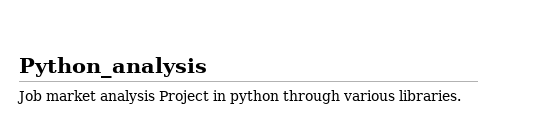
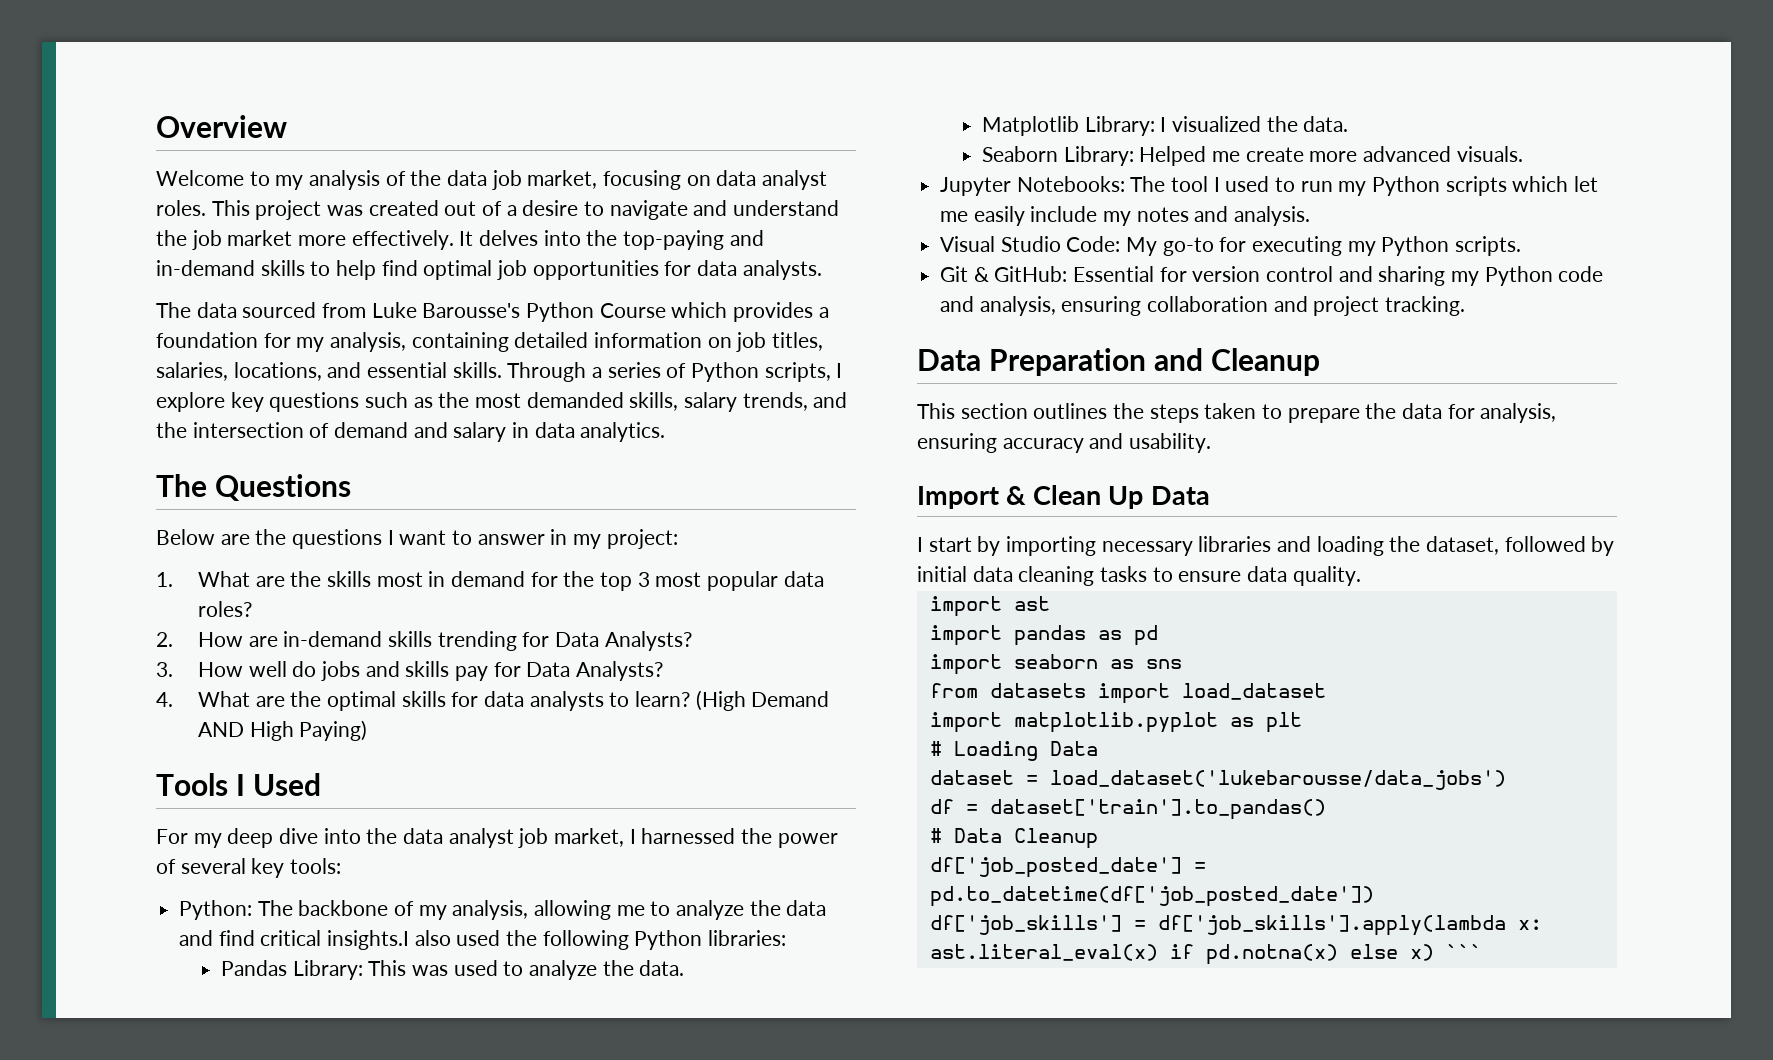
[19,57,207,78] [17,90,461,104] Python_analysis // Job market analysis Project in python through various libraries. -> [156,115,287,138] [156,170,828,190] [156,200,840,220] [156,230,764,250] [156,260,822,280] [156,302,829,322] [156,332,824,352] [156,362,843,382] [156,392,848,412] [156,422,666,442] [156,474,351,501] [156,529,678,549] [156,571,824,591] [197,601,252,617] [156,631,692,651] [156,661,663,681] [156,690,830,711] [197,720,368,741] [156,773,321,796] [156,828,838,848] [156,858,342,878] [179,900,827,920] [179,930,787,950] [220,960,685,980] [981,116,1349,136] [981,146,1523,166] [940,176,1599,196] [940,206,1311,226] [940,236,1522,256] [940,266,1604,286] [940,296,1466,316] [917,348,1320,376] [917,403,1557,423] [917,433,1212,453] [917,485,1210,509] [917,536,1615,556] [917,566,1361,586] [929,596,1050,617] [929,625,1158,646] [929,654,1182,675] [929,683,1326,704] [929,712,1302,733] [929,741,1098,761] [929,770,1506,790] [929,799,1326,820] [929,828,1098,849] [929,857,1206,878] [929,886,1374,907] [929,915,1542,936] [929,944,1482,965] Overview // Welcome to my analysis of the data job market, focusing on data analyst roles. This project was created out of a desire to navigate and understand the job market more effectively. It delves into the top-paying and in-demand skills to help find optimal job opportunities for data analysts. // The data sourced from Luke Barousse's Python Course which provides a foundation for my analysis, containing detailed information on job titles, salaries, locations, and essential skills. Through a series of Python scripts, I explore key questions such as the most demanded skills, salary trends, and the intersection of demand and salary in data analytics. // The Questions // Below are the questions I want to answer in my project: // 1. What are the skills most in demand for the top 3 most popular data roles? // 2. How are in-demand skills trending for Data Analysts? // 3. How well do jobs and skills pay for Data Analysts? // 4. What are the optimal skills for data analysts to learn? (High Demand AND High Paying) // Tools I Used // For my deep dive into the data analyst job market, I harnessed the power of several key tools: // Python: The backbone of my analysis, allowing me to analyze the data and find critical insights.I also used the following Python libraries: // Pandas Library: This was used to analyze the data. // Matplotlib Library: I visualized the data. // Seaborn Library: Helped me create more advanced visuals. // Jupyter Notebooks: The tool I used to run my Python scripts which let me easily include my notes and analysis. // Visual Studio Code: My go-to for executing my Python scripts. // Git & GitHub: Essential for version control and sharing my Python code and analysis, ensuring collaboration and project tracking. // Data Preparation and Cleanup // This section outlines the steps taken to prepare the data for analysis, ensuring accuracy and usability. // Import & Clean Up Data // I start by importing necessary libraries and loading the dataset, followed by initial data cleaning tasks to ensure data quality. // import ast // import pandas as pd // import seaborn as sns // from datasets import load_dataset // import matplotlib.pyplot as plt // # Loading Data // dataset = load_dataset('lukebarousse/data_jobs') // df = dataset['train'].to_pandas() // # Data Cleanup // df['job_posted_date'] = pd.to_datetime(df['job_posted_date']) // df['job_skills'] = df['job_skills'].apply(lambda x: ast.literal_eval(x) if pd.notna(x) else x) ```

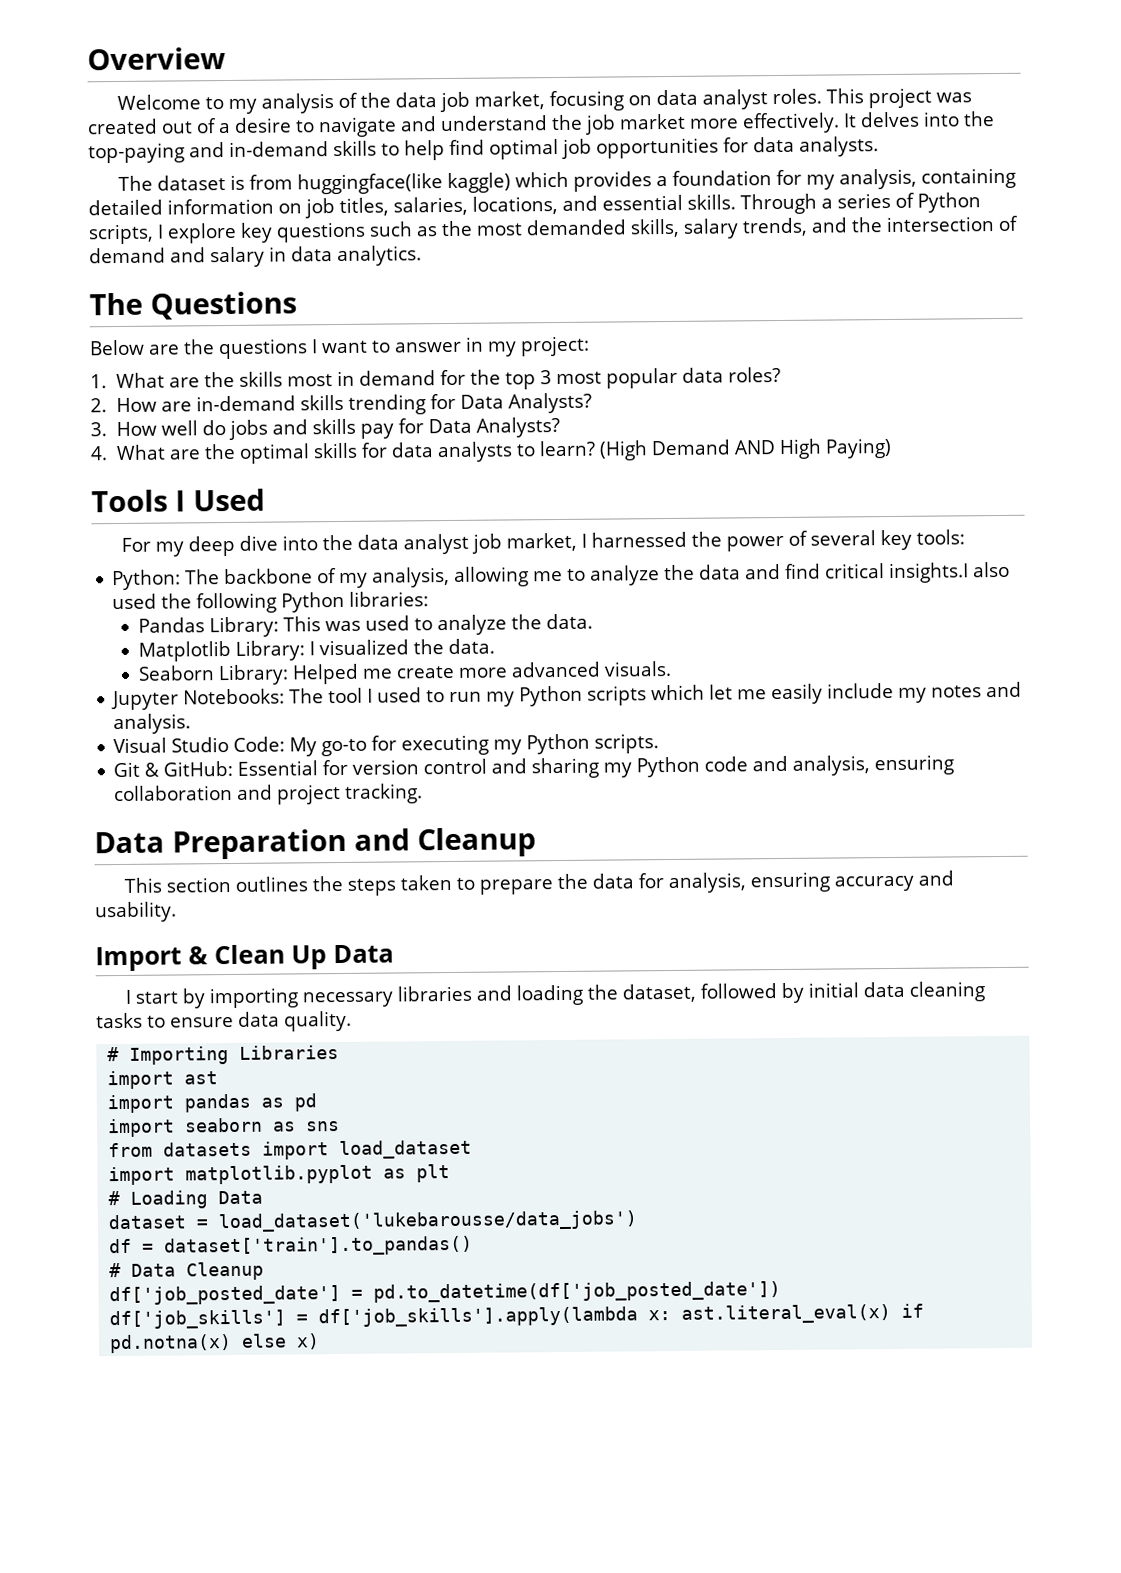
[196,302,666,322] data sourced from Luke Barousse's Python Course -> [156,172,511,195] dataset is from huggingface(like kaggle)
(1361, 576) none -> [107,1045,340,1065] // # Importing Libraries
[1445,944,1482,959] ``` -> (321, 1341) none

